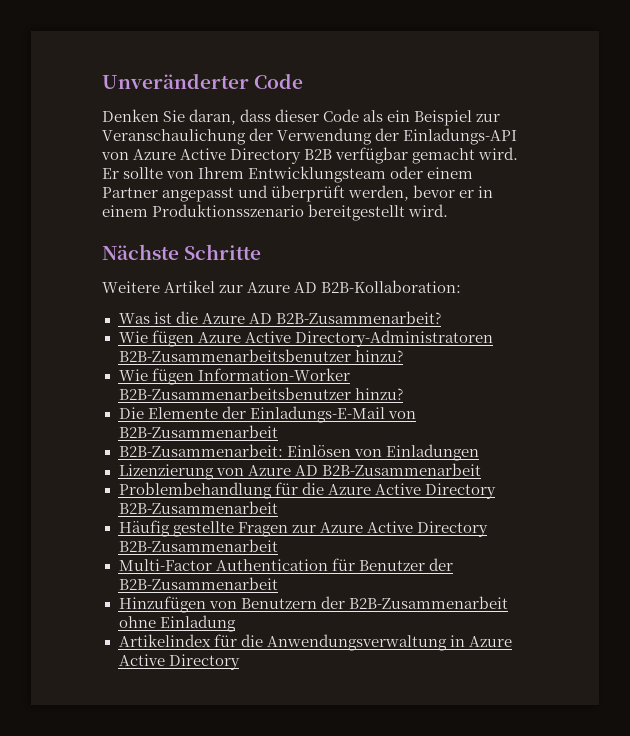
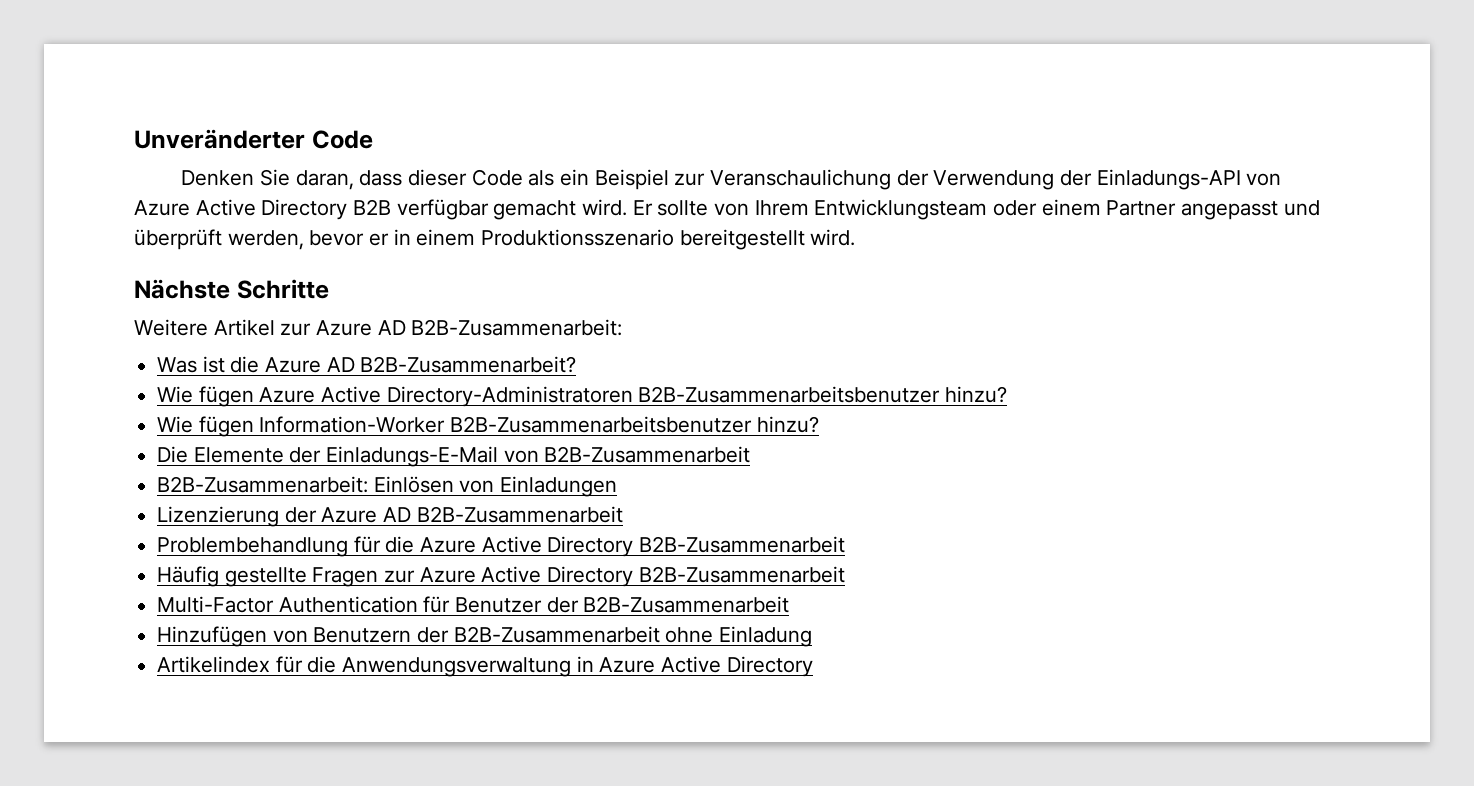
[321,280,462,293] B2B-Kollaboration: -> [411,319,623,336] B2B-Zusammenarbeit:
[215,468,244,476] von -> [284,507,317,523] der

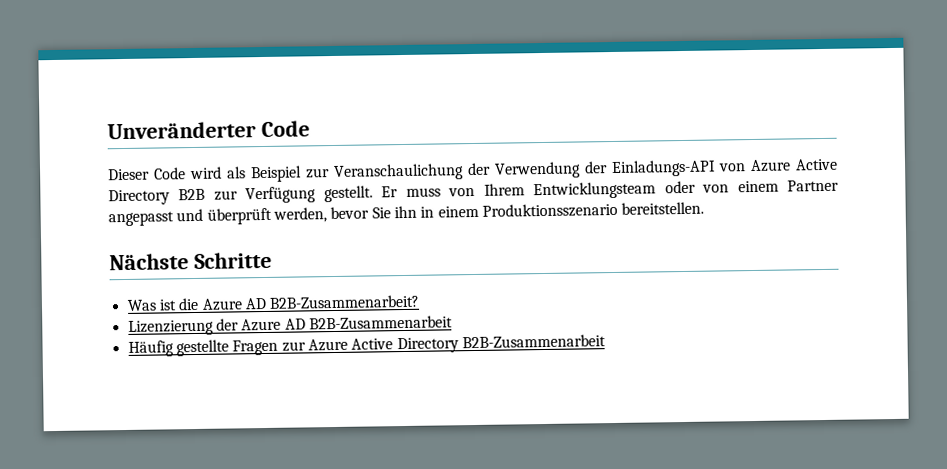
[181,169,590,190] Denken Sie daran, dass dieser Code als ein -> [108,166,246,181] Dieser Code wird als
[396,199,709,220] verfügbar gemacht wird. Er sollte -> [213,185,441,204] zur Verfügung gestellt. Er muss
(1038, 208) none -> [702,184,730,193] von
[369,233,390,246] er -> [371,205,417,219] Sie ihn
[679,229,856,250] bereitgestellt wird. -> [621,201,705,215] bereitstellen.
[134,319,623,336] // Weitere Artikel zur Azure AD B2B-Zusammenarbeit: -> (272, 260) none
[157,386,1008,407] [157,416,819,437] [157,446,751,467] [157,476,618,497] // Wie fügen Azure Active Directory-Administratoren B2B-Zusammenarbeitsbenutzer hinzu? // Wie fügen Information-Worker B2B-Zusammenarbeitsbenutzer hinzu? // Die Elemente der Einladungs-E-Mail von B2B-Zusammenarbeit // B2B-Zusammenarbeit: Einlösen von Einladungen -> (421, 301) none
[157,536,846,557] // Problembehandlung für die Azure Active Directory B2B-Zusammenarbeit -> (453, 322) none
[157,596,790,613] [157,626,813,647] [157,656,813,677] // Multi-Factor Authentication für Benutzer der B2B-Zusammenarbeit // Hinzufügen von Benutzern der B2B-Zusammenarbeit ohne Einladung // Artikelindex für die Anwendungsverwaltung in Azure Active Directory -> (606, 341) none

